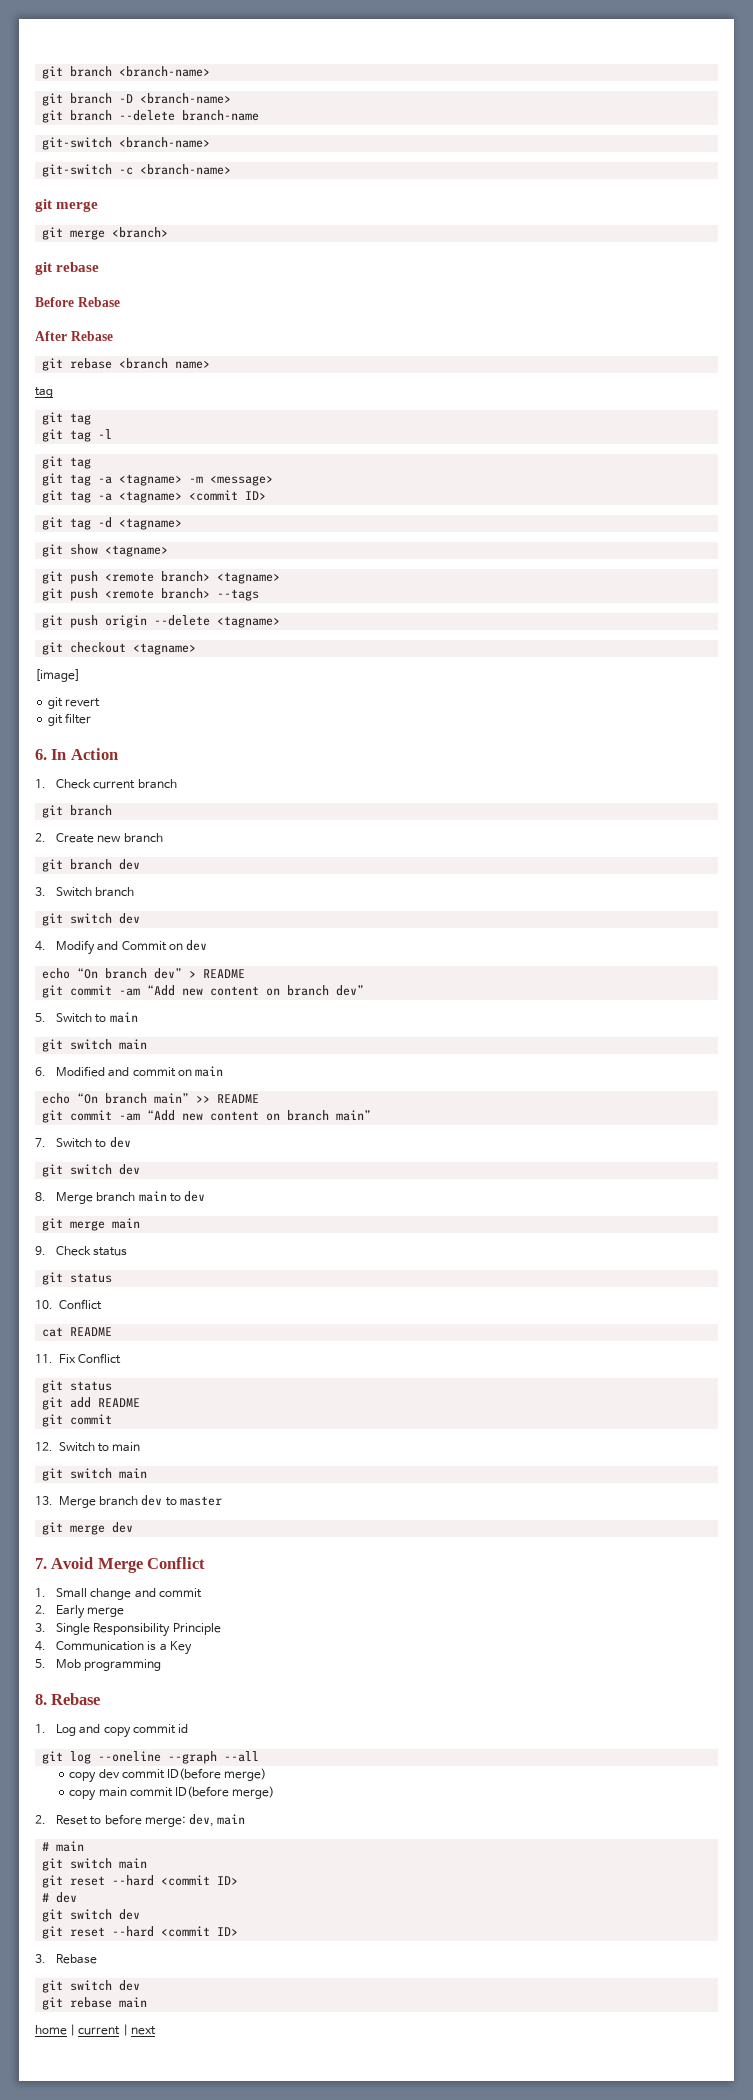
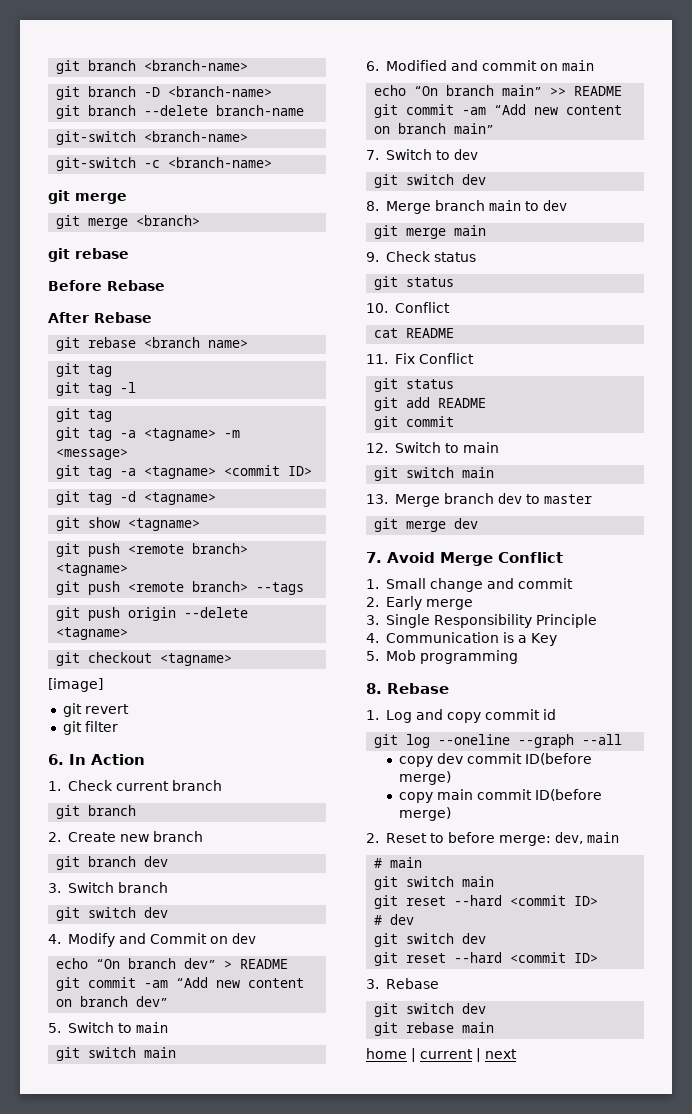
[35,387,53,398] // tag -> (249, 343) none

